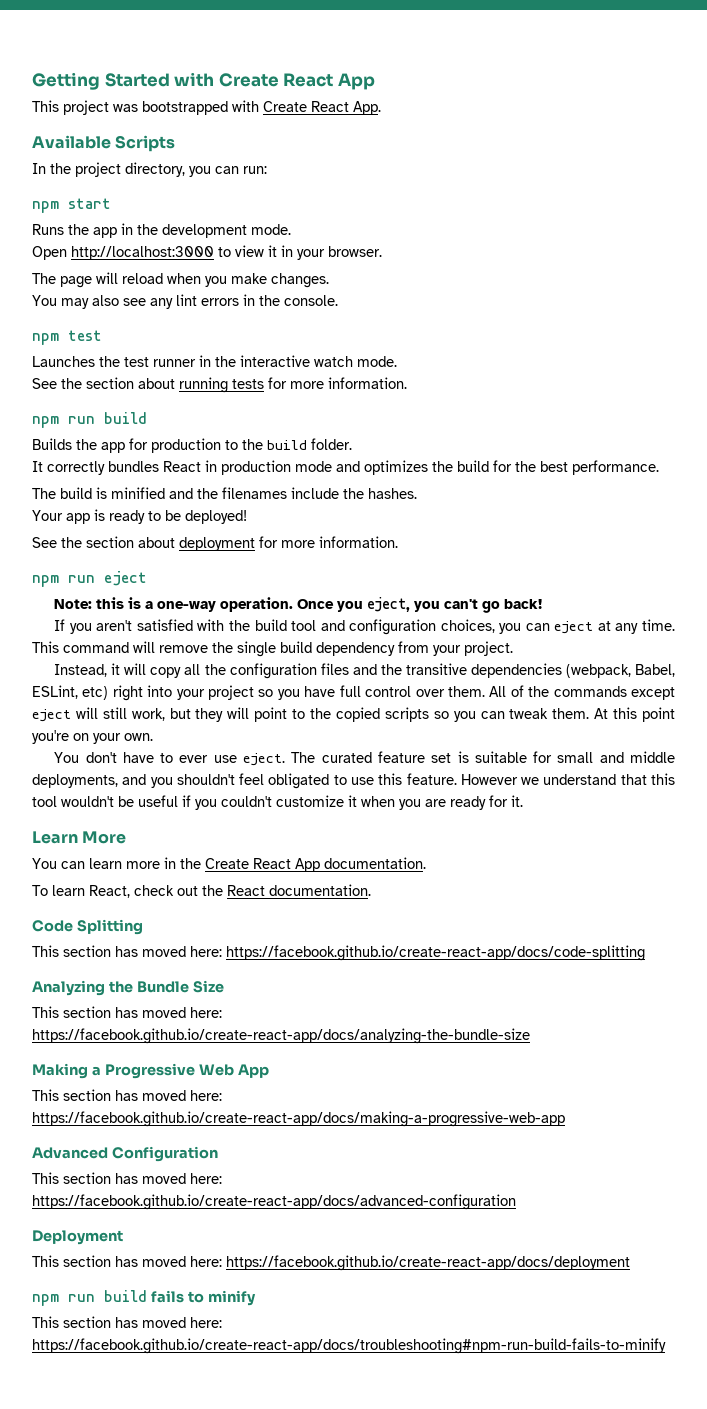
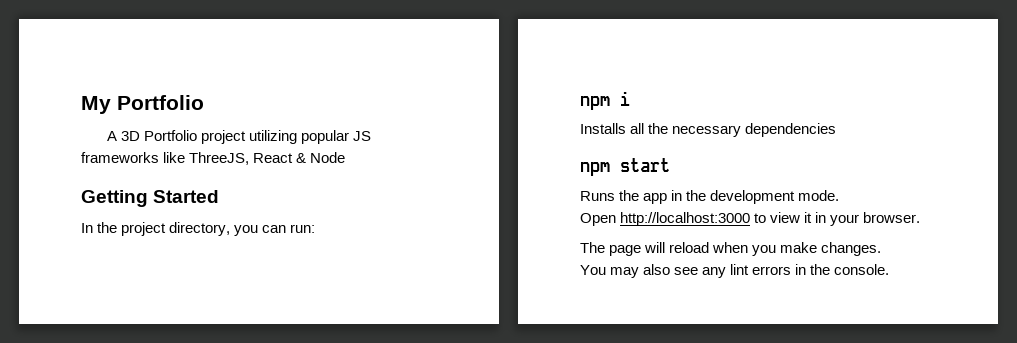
[32,72,375,90] [32,100,381,115] [32,135,176,152] Getting Started with Create React App // This project was bootstrapped with Create React App. // Available Scripts -> [81,95,204,114] [107,130,372,144] [81,152,346,165] [81,190,220,207] My Portfolio // A 3D Portfolio project utilizing popular JS frameworks like ThreeJS, React & Node // Getting Started
(267, 170) none -> [580,91,630,110] [580,123,837,137] // npm i // Installs all the necessary dependencies
[32,330,102,345] [32,355,397,367] [32,377,407,393] [32,412,147,428] [32,438,352,453] [32,460,659,475] [32,487,417,499] [32,509,247,524] [32,536,398,551] [32,571,147,587] [54,597,543,613] [54,619,675,635] [32,641,513,657] [54,663,675,679] [32,685,676,701] [32,707,676,722] [32,730,153,744] [54,751,675,766] [32,773,675,789] [32,795,523,810] [32,831,127,844] [32,857,426,872] [32,884,371,898] [32,919,143,935] [32,945,645,961] [32,980,224,996] [32,1006,222,1018] [32,1028,530,1044] [32,1063,269,1079] [32,1089,222,1101] [32,1111,565,1127] [32,1146,218,1162] [32,1172,222,1184] [32,1194,516,1210] [32,1230,123,1245] [32,1255,630,1271] [32,1290,256,1306] [32,1316,222,1328] [32,1338,666,1354] // npm test // Launches the test runner in the interactive watch mode. // See the section about running tests for more information. // npm run build // Builds the app for production to the build folder. // It correctly bundles React in production mode and optimizes the build for the best performance. // The build is minified and the filenames include the hashes. // Your app is ready to be deployed! // See the section about deployment for more information. // npm run eject // Note: this is a one-way operation. Once you eject, you can't go back! // If you aren't satisfied with the build tool and configuration choices, you can eject at any time. This command will remove the single build dependency from your project. // Instead, it will copy all the configuration files and the transitive dependencies (webpack, Babel, ESLint, etc) right into your project so you have full control over them. All of the commands except eject will still work, but they will point to the copied scripts so you can tweak them. At this point you're on your own. // You don't have to ever use eject. The curated feature set is suitable for small and middle deployments, and you shouldn't feel obligated to use this feature. However we understand that this tool wouldn't be useful if you couldn't customize it when you are ready for it. // Learn More // You can learn more in the Create React App documentation. // To learn React, check out the React documentation. // Code Splitting // This section has moved here: https://facebook.github.io/create-react-app/docs/code-splitting // Analyzing the Bundle Size // This section has moved here: https://facebook.github.io/create-react-app/docs/analyzing-the-bundle-size // Making a Progressive Web App // This section has moved here: https://facebook.github.io/create-react-app/docs/making-a-progressive-web-app // Advanced Configuration // This section has moved here: https://facebook.github.io/create-react-app/docs/advanced-configuration // Deployment // This section has moved here: https://facebook.github.io/create-react-app/docs/deployment // npm run build fails to minify // This section has moved here: https://facebook.github.io/create-react-app/docs/troubleshooting#npm-run-build-fails-to-minify -> (890, 269) none

